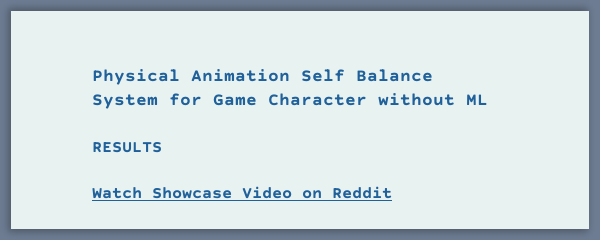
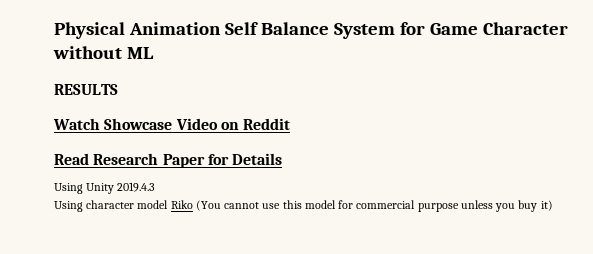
(392, 192) none -> [54,153,283,168] [54,182,156,194] [54,200,553,212] // Read Research Paper for Details // Using Unity 2019.4.3 // Using character model Riko (You cannot use this model for commercial purpose unless you buy it)

